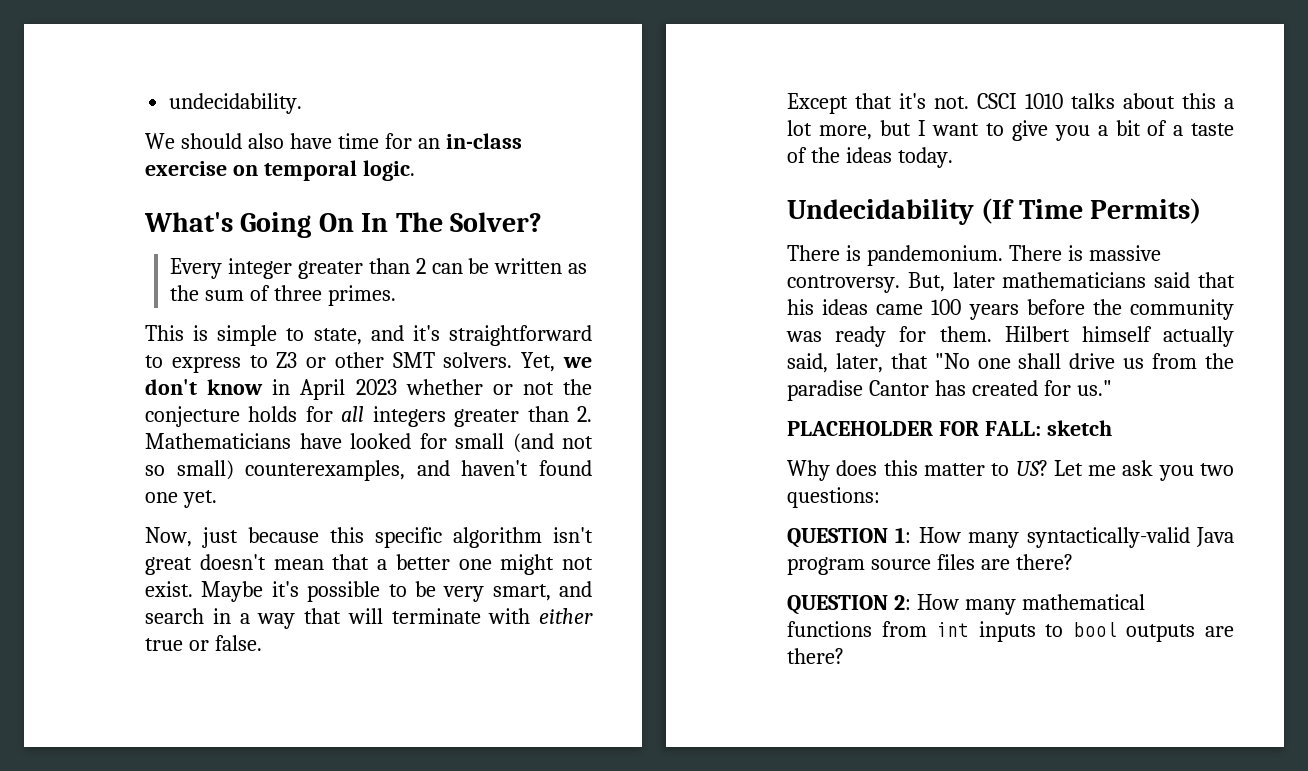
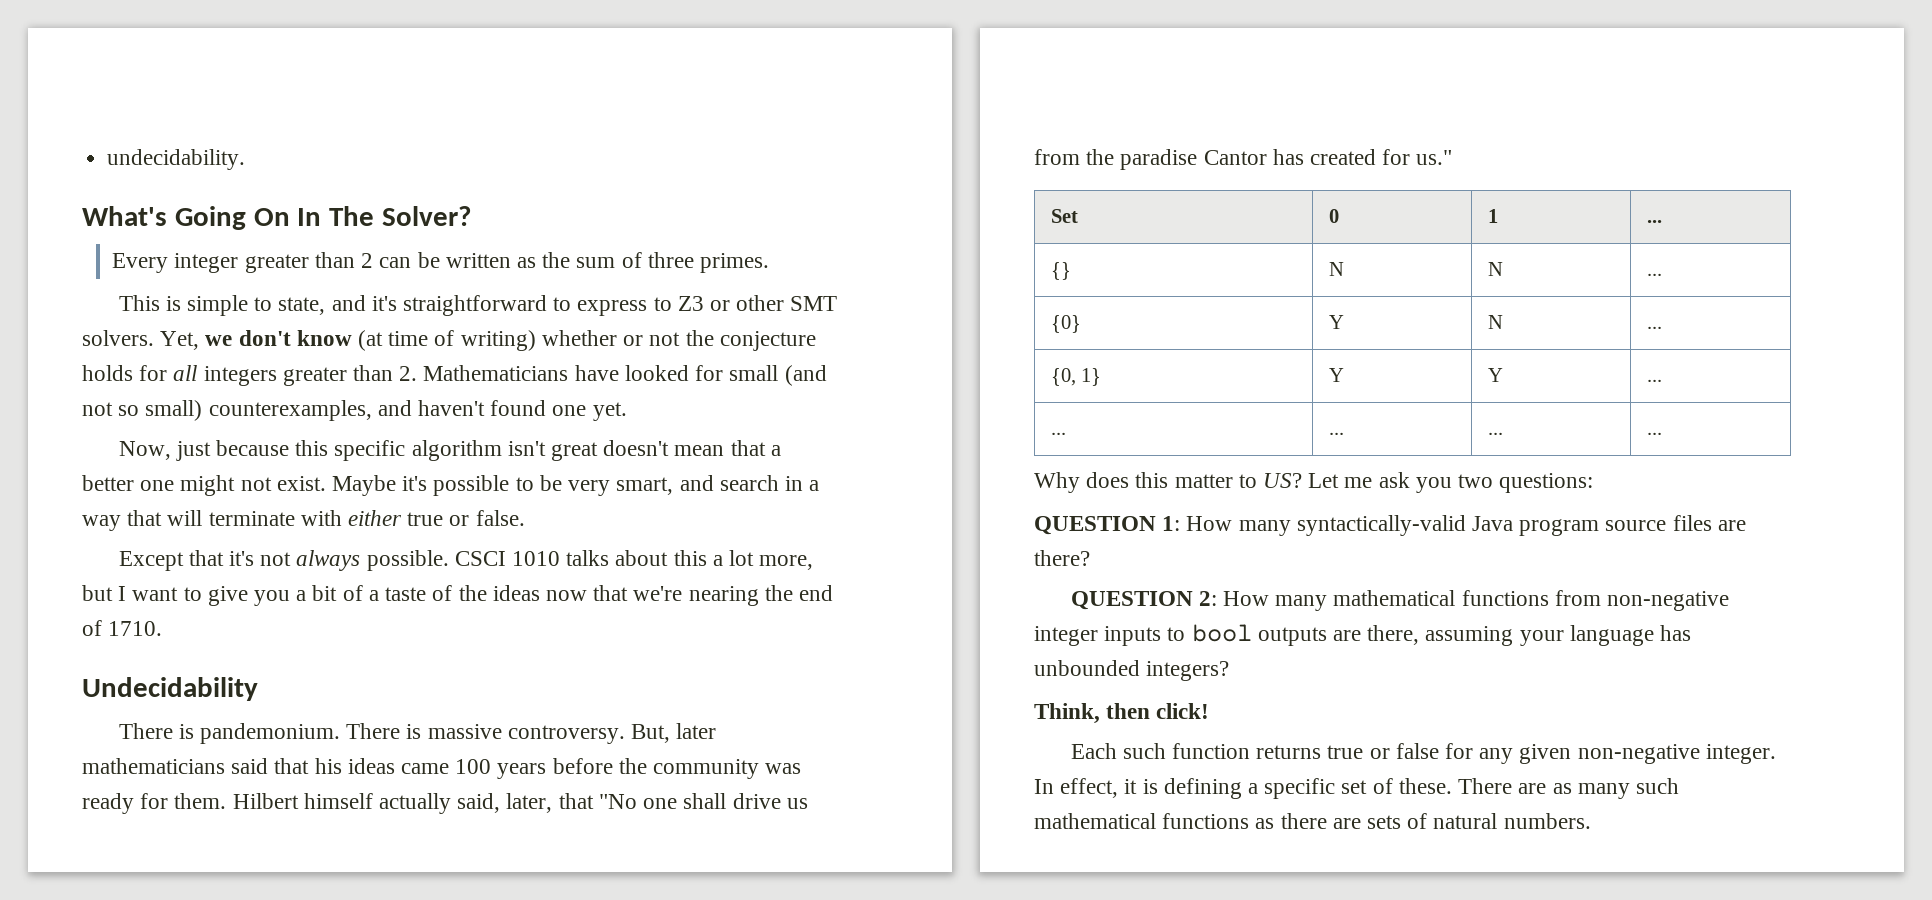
[145,133,522,149] [145,160,415,181] // We should also have time for an in-class exercise on temporal logic. -> (246, 159) none
[272,379,397,400] in April 2023 -> [358,330,536,351] (at time of writing)
[934,96,969,109] not. -> [260,550,449,571] not always possible.
[897,147,953,168] [787,198,1202,225] today. // Undecidability (If Time Permits) -> [545,585,833,606] [82,620,163,636] [82,677,258,701] now that we're nearing the end of 1710. // Undecidability
[787,420,1112,436] // PLACEHOLDER FOR FALL: sketch -> [1050,209,1078,223] [1328,209,1339,223] [1487,209,1498,223] [1646,220,1662,223] [1050,262,1071,280] [1328,262,1344,276] [1487,262,1503,276] [1646,273,1662,276] [1050,315,1081,333] [1328,315,1344,329] [1487,315,1503,329] [1646,326,1662,329] [1050,368,1102,386] [1328,368,1344,382] [1487,368,1503,382] [1646,379,1662,382] [1050,432,1066,435] [1328,432,1344,435] [1487,432,1503,435] [1646,432,1662,435] // Set | 0 | 1 | ... // {} | N | N | ... // {0} | Y | N | ... // {0, 1} | Y | Y | ... // ... | ... | ... | ...
[936,622,970,637] int -> [1606,591,1729,611] [1034,626,1098,646] non-negative integer
[787,648,844,664] there? -> [1367,625,1692,646] [1034,660,1230,681] [1034,703,1210,724] [1070,743,1776,764] [1034,778,1679,799] [1034,813,1591,829] there, assuming your language has unbounded integers? // Think, then click! // Each such function returns true or false for any given non-negative integer. In effect, it is defining a specific set of these. There are as many such mathematical functions as there are sets of natural numbers.

